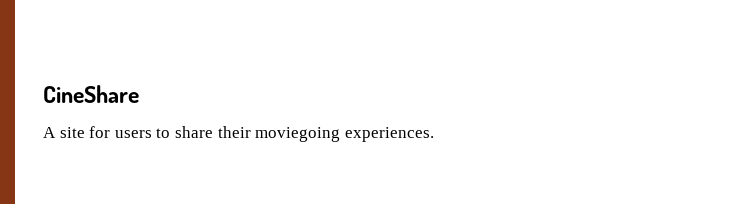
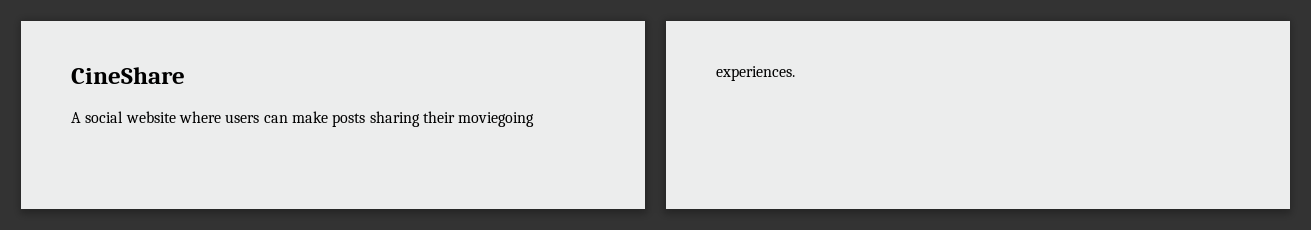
[59,126,213,138] site for users to share -> [85,111,420,127] social website where users can make posts sharing

